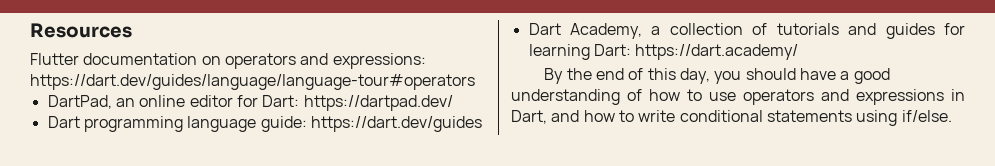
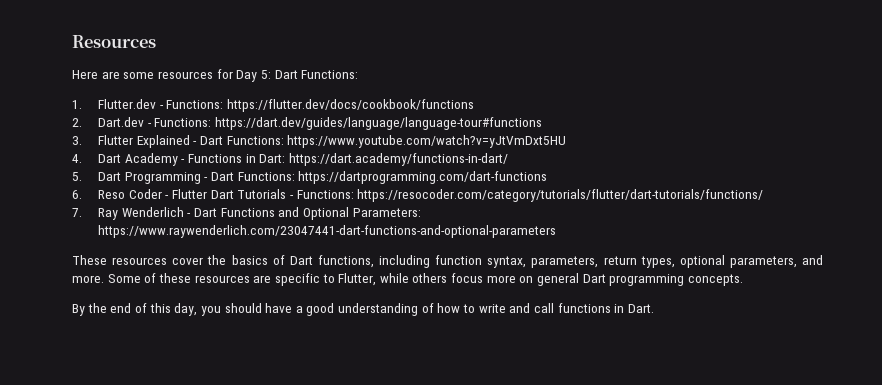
[30,53,426,69] [30,74,475,90] [47,95,453,111] [47,116,482,132] [528,23,965,39] [528,44,799,60] Flutter documentation on operators and expressions: https://dart.dev/guides/language/language-tour#operators // DartPad, an online editor for Dart: https://dartpad.dev/ // Dart programming language guide: https://dart.dev/guides // Dart Academy, a collection of tutorials and guides for learning Dart: https://dart.academy/ -> [72,69,359,82] [72,99,474,112] [72,117,542,130] [72,135,567,148] [72,153,508,166] [72,171,548,184] [72,189,764,202] [72,207,421,220] [98,225,557,238] [72,255,823,268] [72,273,743,286] Here are some resources for Day 5: Dart Functions: // 1. Flutter.dev - Functions: https://flutter.dev/docs/cookbook/functions // 2. Dart.dev - Functions: https://dart.dev/guides/language/language-tour#functions // 3. Flutter Explained - Dart Functions: https://www.youtube.com/watch?v=yJtVmDxt5HU // 4. Dart Academy - Functions in Dart: https://dart.academy/functions-in-dart/ // 5. Dart Programming - Dart Functions: https://dartprogramming.com/dart-functions // 6. Reso Coder - Flutter Dart Tutorials - Functions: https://resocoder.com/category/tutorials/flutter/dart-tutorials/functions/ // 7. Ray Wenderlich - Dart Functions and Optional Parameters: https://www.raywenderlich.com/23047441-dart-functions-and-optional-parameters // These resources cover the basics of Dart functions, including function syntax, parameters, return types, optional parameters, and more. Some of these resources are specific to Flutter, while others focus more on general Dart programming concepts.
[709,89,965,105] [511,110,952,126] use operators and expressions in Dart, and how to write conditional statements using if/else. -> [478,303,654,313] write and call functions in Dart.

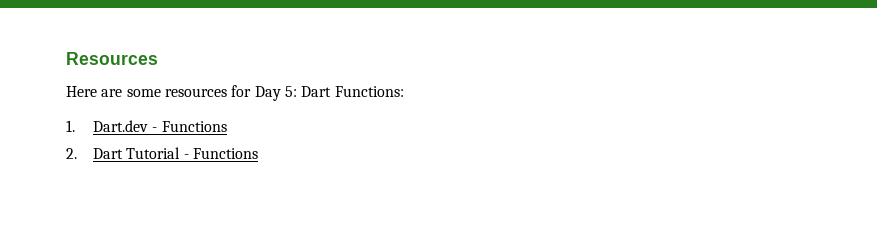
[98,99,474,112] [72,117,542,130] [72,135,567,148] [72,153,508,166] [72,171,548,184] [72,189,764,202] [72,207,421,220] [98,225,557,238] [72,255,823,268] [72,273,743,286] [72,303,654,316] Flutter.dev - Functions: https://flutter.dev/docs/cookbook/functions // 2. Dart.dev - Functions: https://dart.dev/guides/language/language-tour#functions // 3. Flutter Explained - Dart Functions: https://www.youtube.com/watch?v=yJtVmDxt5HU // 4. Dart Academy - Functions in Dart: https://dart.academy/functions-in-dart/ // 5. Dart Programming - Dart Functions: https://dartprogramming.com/dart-functions // 6. Reso Coder - Flutter Dart Tutorials - Functions: https://resocoder.com/category/tutorials/flutter/dart-tutorials/functions/ // 7. Ray Wenderlich - Dart Functions and Optional Parameters: https://www.raywenderlich.com/23047441-dart-functions-and-optional-parameters // These resources cover the basics of Dart functions, including function syntax, parameters, return types, optional parameters, and more. Some of these resources are specific to Flutter, while others focus more on general Dart programming concepts. // By the end of this day, you should have a good understanding of how to write and call functions in Dart. -> [93,120,227,132] [66,147,259,159] Dart.dev - Functions // 2. Dart Tutorial - Functions

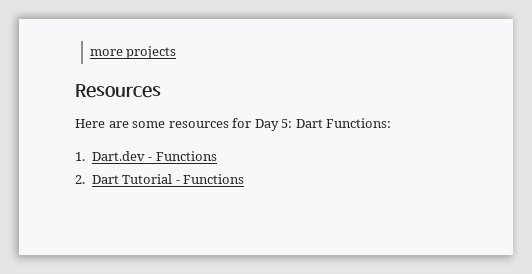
(66, 58) none -> [89,46,177,59] more projects //

